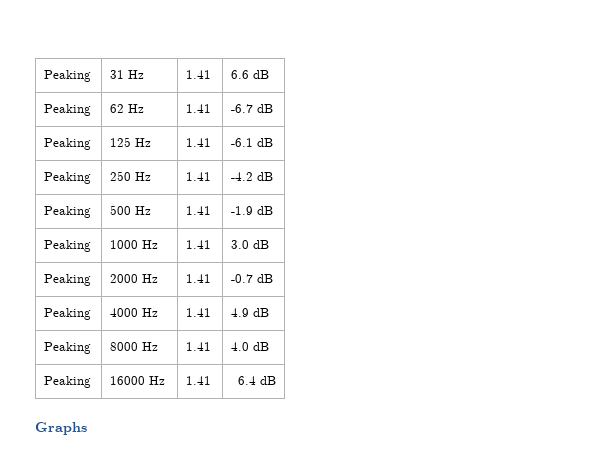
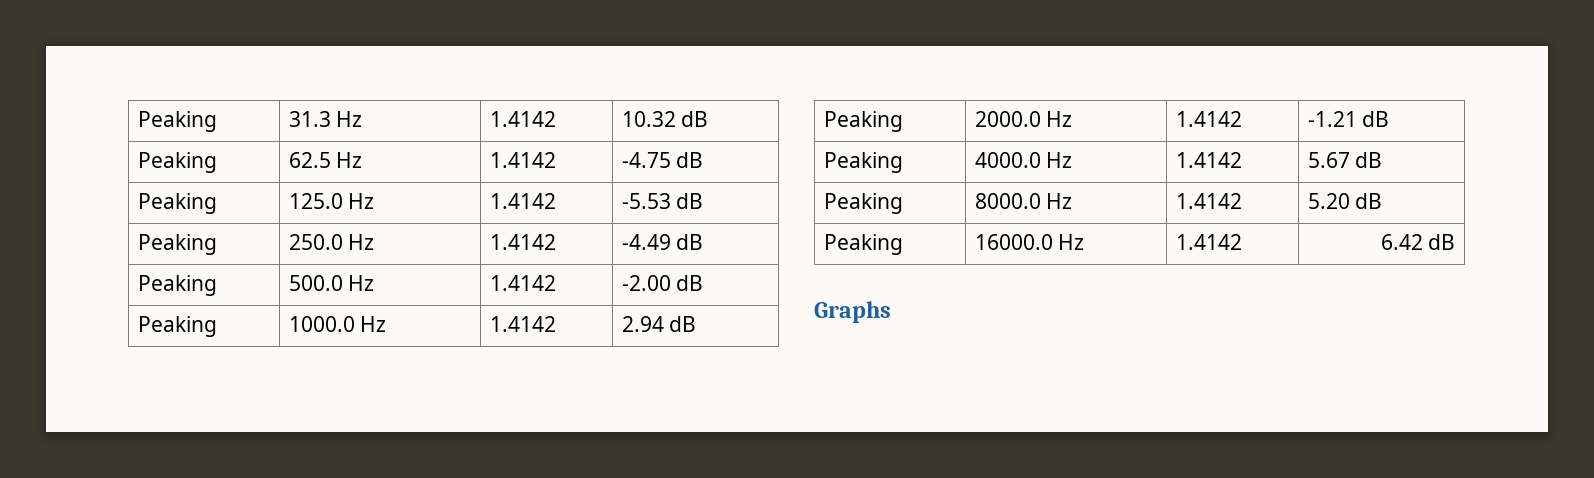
[44,70,92,82] [110,70,145,79] [186,70,212,79] [231,70,270,79] [44,104,92,116] [110,104,145,113] [186,104,212,113] [231,104,274,113] [44,138,92,150] [110,137,152,147] [186,138,212,147] [231,138,274,147] [44,172,92,184] [110,171,152,181] [186,172,212,181] [231,172,274,181] [44,206,92,218] [110,205,152,215] [186,206,212,215] [231,206,274,215] [44,240,92,252] [110,240,159,249] [186,240,212,249] [231,240,270,249] [44,274,92,286] [110,274,159,283] [186,274,212,283] [231,274,274,283] [44,308,92,320] [110,308,159,317] [186,308,212,317] [231,308,270,317] [44,342,92,354] [110,342,159,351] [186,342,212,351] [231,342,270,351] [44,376,92,388] [110,376,166,385] [186,376,212,385] [237,376,256,385] Peaking | 31 Hz | 1.41 | 6.6 dB // Peaking | 62 Hz | 1.41 | -6.7 dB // Peaking | 125 Hz | 1.41 | -6.1 dB // Peaking | 250 Hz | 1.41 | -4.2 dB // Peaking | 500 Hz | 1.41 | -1.9 dB // Peaking | 1000 Hz | 1.41 | 3.0 dB // Peaking | 2000 Hz | 1.41 | -0.7 dB // Peaking | 4000 Hz | 1.41 | 4.9 dB // Peaking | 8000 Hz | 1.41 | 4.0 dB // Peaking | 16000 Hz | 1.41 | 6.4 -> [137,111,217,132] [288,111,363,127] [489,111,556,127] [621,111,709,127] [137,152,217,173] [288,152,363,168] [489,152,556,168] [621,152,704,168] [137,193,217,214] [288,193,375,209] [489,193,556,209] [621,193,704,209] [137,234,217,255] [288,234,375,250] [489,234,556,250] [621,234,704,250] [137,275,217,296] [288,275,375,291] [489,275,556,291] [621,275,704,291] [137,316,217,337] [288,316,387,332] [489,316,556,332] [621,316,697,332] [823,111,903,132] [974,111,1073,127] [1175,111,1242,127] [1307,111,1390,127] [823,152,903,173] [974,152,1073,168] [1175,152,1242,168] [1307,152,1383,168] [823,193,903,214] [974,193,1073,209] [1175,193,1242,209] [1307,193,1383,209] [823,234,903,255] [974,234,1085,250] [1175,234,1242,250] [1380,234,1423,250] Peaking | 31.3 Hz | 1.4142 | 10.32 dB // Peaking | 62.5 Hz | 1.4142 | -4.75 dB // Peaking | 125.0 Hz | 1.4142 | -5.53 dB // Peaking | 250.0 Hz | 1.4142 | -4.49 dB // Peaking | 500.0 Hz | 1.4142 | -2.00 dB // Peaking | 1000.0 Hz | 1.4142 | 2.94 dB // Peaking | 2000.0 Hz | 1.4142 | -1.21 dB // Peaking | 4000.0 Hz | 1.4142 | 5.67 dB // Peaking | 8000.0 Hz | 1.4142 | 5.20 dB // Peaking | 16000.0 Hz | 1.4142 | 6.42

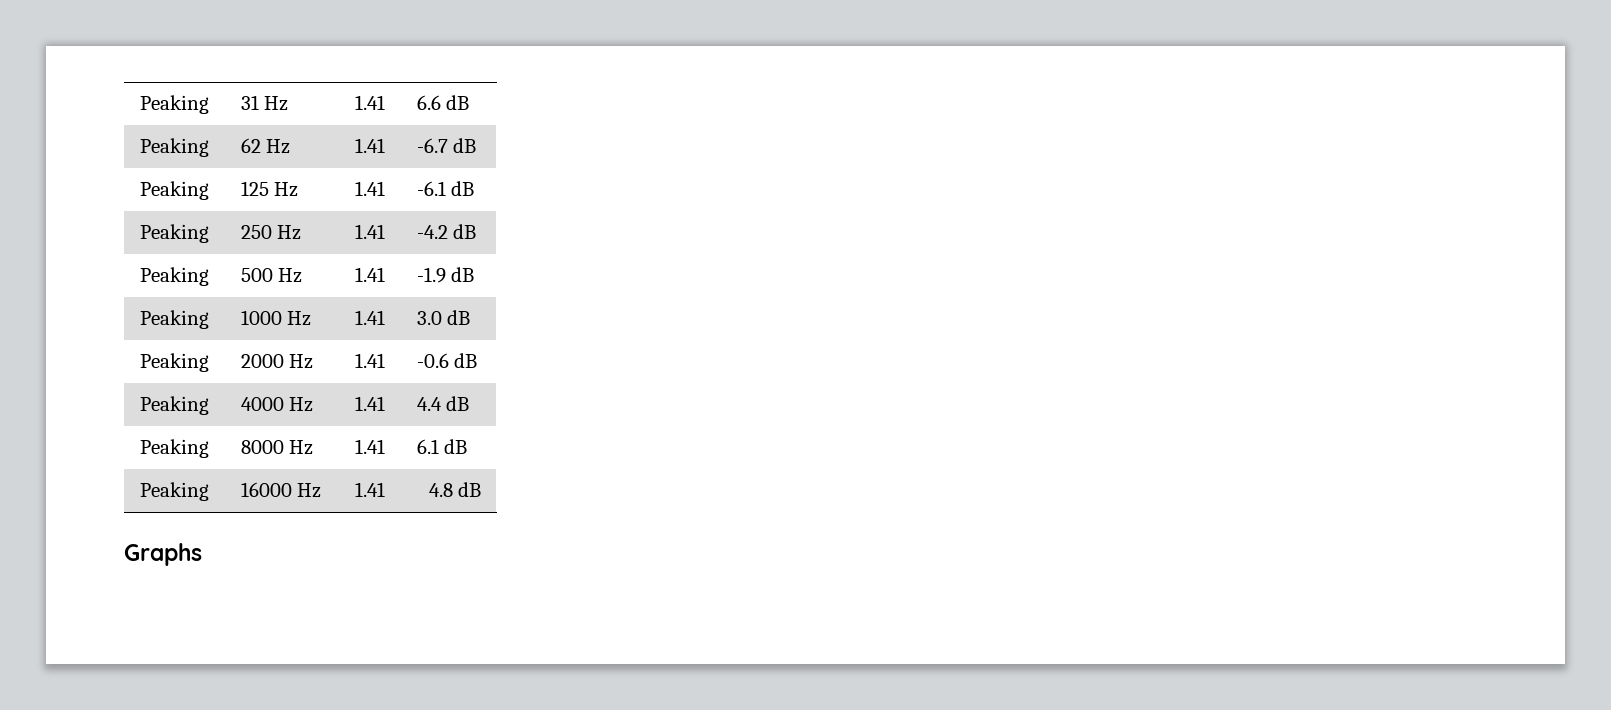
[137,111,217,132] [288,111,363,127] [489,111,556,127] [621,111,709,127] [137,152,217,173] [288,152,363,168] [489,152,556,168] [621,152,704,168] [137,193,217,214] [288,193,375,209] [489,193,556,209] [621,193,704,209] [137,234,217,255] [288,234,375,250] [489,234,556,250] [621,234,704,250] [137,275,217,296] [288,275,375,291] [489,275,556,291] [621,275,704,291] [137,316,217,337] [288,316,387,332] [489,316,556,332] [621,316,697,332] [823,111,903,132] [974,111,1073,127] [1175,111,1242,127] [1307,111,1390,127] [823,152,903,173] [974,152,1073,168] [1175,152,1242,168] [1307,152,1383,168] [823,193,903,214] [974,193,1073,209] [1175,193,1242,209] [1307,193,1383,209] [823,234,903,255] [974,234,1085,250] [1175,234,1242,250] [1380,234,1423,250] Peaking | 31.3 Hz | 1.4142 | 10.32 dB // Peaking | 62.5 Hz | 1.4142 | -4.75 dB // Peaking | 125.0 Hz | 1.4142 | -5.53 dB // Peaking | 250.0 Hz | 1.4142 | -4.49 dB // Peaking | 500.0 Hz | 1.4142 | -2.00 dB // Peaking | 1000.0 Hz | 1.4142 | 2.94 dB // Peaking | 2000.0 Hz | 1.4142 | -1.21 dB // Peaking | 4000.0 Hz | 1.4142 | 5.67 dB // Peaking | 8000.0 Hz | 1.4142 | 5.20 dB // Peaking | 16000.0 Hz | 1.4142 | 6.42 -> [139,95,209,114] [240,95,289,111] [354,95,385,110] [416,95,470,110] [139,138,209,157] [240,138,291,154] [354,138,385,153] [416,138,477,153] [139,181,209,200] [240,181,299,197] [354,181,385,196] [416,181,475,196] [139,224,209,243] [240,225,302,240] [354,224,385,239] [416,224,477,239] [139,267,209,286] [240,268,303,283] [354,267,385,282] [416,267,475,283] [139,310,209,329] [240,310,312,326] [354,310,385,325] [416,310,471,325] [139,353,209,372] [240,354,314,369] [354,353,385,368] [416,353,478,368] [139,396,209,415] [240,397,314,412] [354,396,385,411] [416,396,470,411] [139,439,209,458] [240,440,314,455] [354,439,385,454] [416,439,468,454] [139,482,209,501] [240,482,322,498] [354,482,385,497] [428,483,453,497] Peaking | 31 Hz | 1.41 | 6.6 dB // Peaking | 62 Hz | 1.41 | -6.7 dB // Peaking | 125 Hz | 1.41 | -6.1 dB // Peaking | 250 Hz | 1.41 | -4.2 dB // Peaking | 500 Hz | 1.41 | -1.9 dB // Peaking | 1000 Hz | 1.41 | 3.0 dB // Peaking | 2000 Hz | 1.41 | -0.6 dB // Peaking | 4000 Hz | 1.41 | 4.4 dB // Peaking | 8000 Hz | 1.41 | 6.1 dB // Peaking | 16000 Hz | 1.41 | 4.8

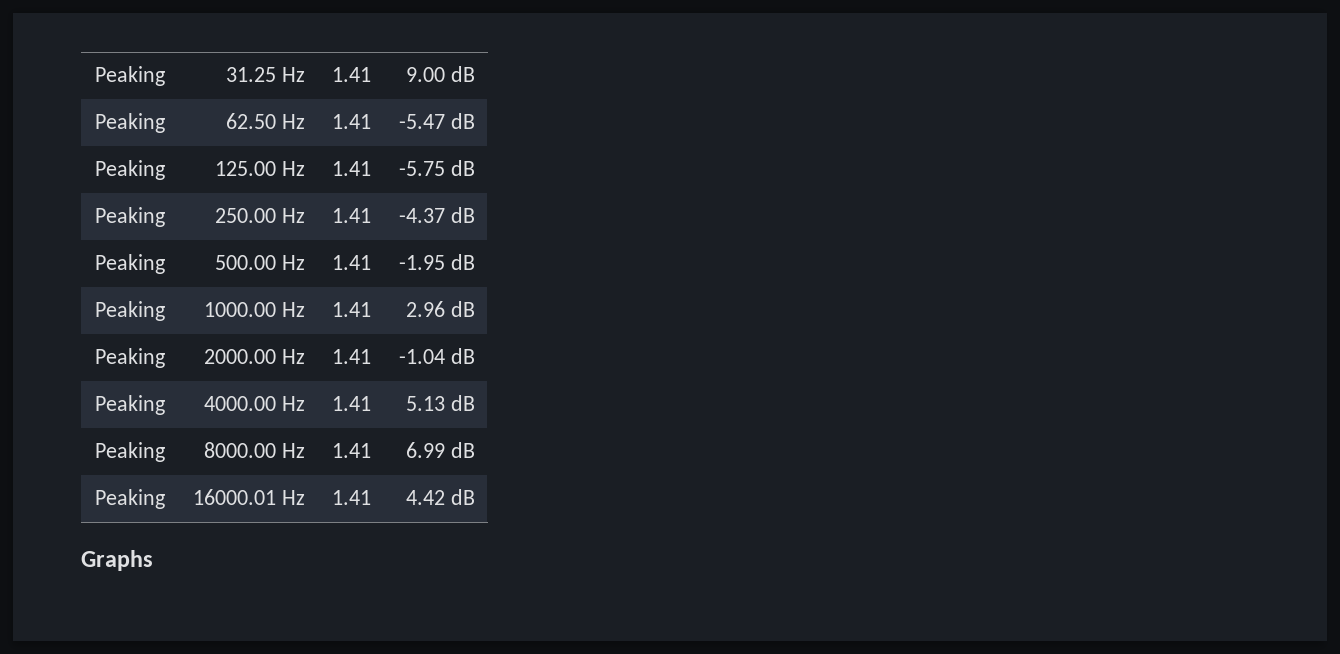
[139,95,209,114] [240,95,289,111] [354,95,385,110] [416,95,470,110] [139,138,209,157] [240,138,291,154] [354,138,385,153] [416,138,477,153] [139,181,209,200] [240,181,299,197] [354,181,385,196] [416,181,475,196] [139,224,209,243] [240,225,302,240] [354,224,385,239] [416,224,477,239] [139,267,209,286] [240,268,303,283] [354,267,385,282] [416,267,475,283] [139,310,209,329] [240,310,312,326] [354,310,385,325] [416,310,471,325] [139,353,209,372] [240,354,314,369] [354,353,385,368] [416,353,478,368] [139,396,209,415] [240,397,314,412] [354,396,385,411] [416,396,470,411] [139,439,209,458] [240,440,314,455] [354,439,385,454] [416,439,468,454] [139,482,209,501] [240,482,322,498] [354,482,385,497] [428,483,453,497] Peaking | 31 Hz | 1.41 | 6.6 dB // Peaking | 62 Hz | 1.41 | -6.7 dB // Peaking | 125 Hz | 1.41 | -6.1 dB // Peaking | 250 Hz | 1.41 | -4.2 dB // Peaking | 500 Hz | 1.41 | -1.9 dB // Peaking | 1000 Hz | 1.41 | 3.0 dB // Peaking | 2000 Hz | 1.41 | -0.6 dB // Peaking | 4000 Hz | 1.41 | 4.4 dB // Peaking | 8000 Hz | 1.41 | 6.1 dB // Peaking | 16000 Hz | 1.41 | 4.8 -> [95,66,166,86] [226,67,306,82] [332,67,372,82] [406,66,476,82] [95,113,166,133] [226,113,306,129] [332,114,372,129] [399,113,476,129] [95,160,166,180] [215,161,306,176] [332,161,372,176] [399,160,476,176] [95,207,166,227] [215,208,306,223] [332,208,372,223] [399,207,476,223] [95,254,166,274] [215,255,306,270] [332,255,372,270] [399,254,476,270] [95,301,166,321] [204,302,306,317] [332,302,372,317] [406,301,476,317] [95,348,166,368] [204,349,306,364] [332,349,372,364] [399,348,476,364] [95,395,166,415] [204,396,306,411] [332,396,372,411] [406,395,476,411] [95,442,166,462] [204,442,306,458] [332,443,372,458] [406,442,476,458] [95,489,166,509] [193,489,306,505] [332,490,372,505] [406,490,446,505] Peaking | 31.25 Hz | 1.41 | 9.00 dB // Peaking | 62.50 Hz | 1.41 | -5.47 dB // Peaking | 125.00 Hz | 1.41 | -5.75 dB // Peaking | 250.00 Hz | 1.41 | -4.37 dB // Peaking | 500.00 Hz | 1.41 | -1.95 dB // Peaking | 1000.00 Hz | 1.41 | 2.96 dB // Peaking | 2000.00 Hz | 1.41 | -1.04 dB // Peaking | 4000.00 Hz | 1.41 | 5.13 dB // Peaking | 8000.00 Hz | 1.41 | 6.99 dB // Peaking | 16000.01 Hz | 1.41 | 4.42

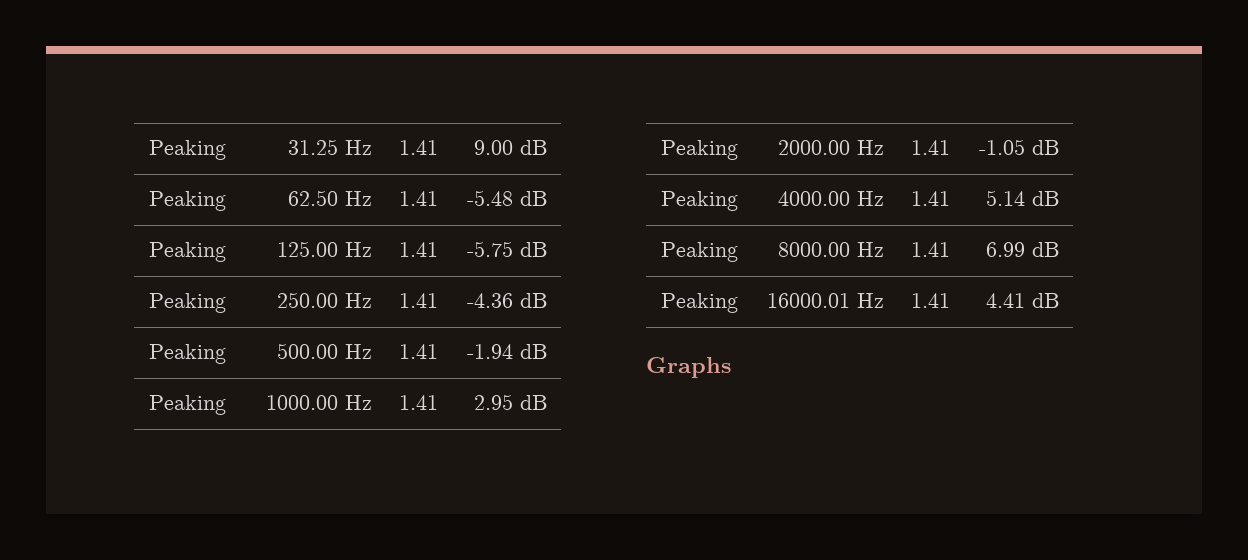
[399,114,446,129] -5.47 -> [466,190,513,206] -5.48
[399,208,446,223] -4.37 -> [466,293,513,308] -4.36
[399,255,446,270] -1.95 -> [466,344,513,359] -1.94
[406,301,446,317] 2.96 -> [473,394,513,410] 2.95
[399,349,446,364] -1.04 -> [978,139,1025,155] -1.05
[406,396,446,411] 5.13 -> [985,190,1025,206] 5.14
[406,490,446,505] 4.42 -> [985,293,1025,308] 4.41

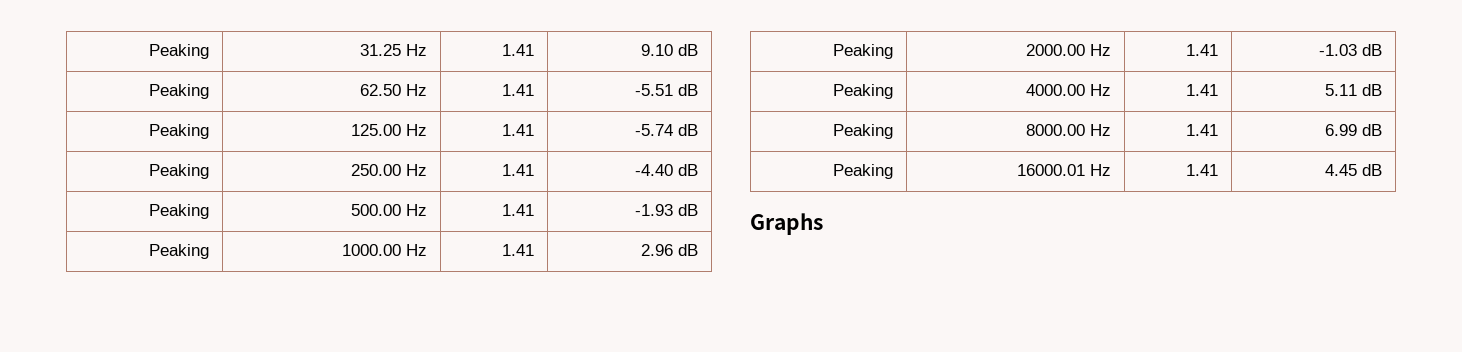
[473,140,513,155] 9.00 -> [641,44,674,56] 9.10
[466,190,513,206] -5.48 -> [635,84,674,96] -5.51
[466,241,513,257] -5.75 -> [635,124,674,136] -5.74
[466,293,513,308] -4.36 -> [635,164,674,176] -4.40
[466,344,513,359] -1.94 -> [635,204,674,216] -1.93
[473,394,513,410] 2.95 -> [641,244,674,256] 2.96
[978,139,1025,155] -1.05 -> [1319,44,1358,56] -1.03
[985,190,1025,206] 5.14 -> [1325,84,1358,96] 5.11
[985,293,1025,308] 4.41 -> [1325,164,1358,176] 4.45

